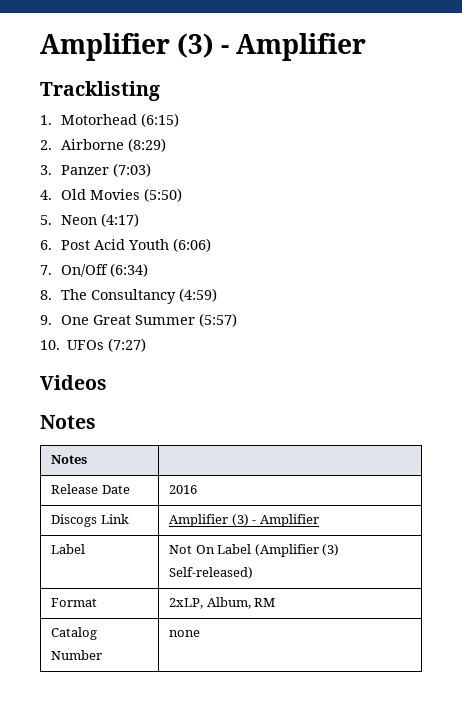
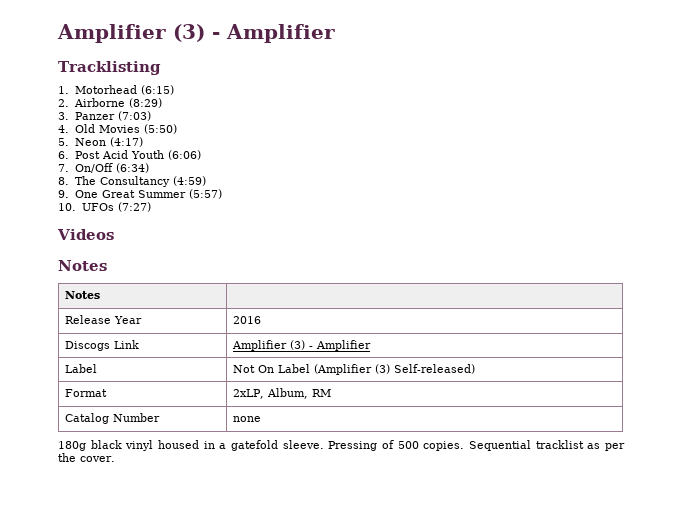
[101,485,130,494] Date -> [114,316,143,324] Year
(201, 633) none -> [58,440,625,451] [58,453,115,462] // 180g black vinyl housed in a gatefold sleeve. Pressing of 500 copies. Sequential tracklist as per the cover.

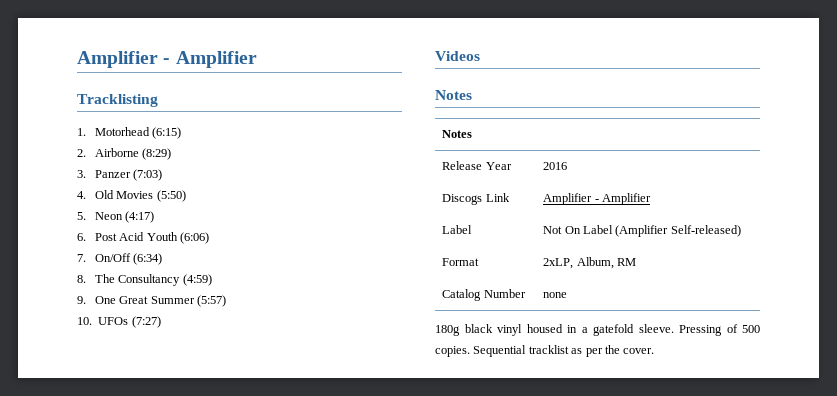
[57,24,205,43] Amplifier (3) -> [77,51,158,68] Amplifier
[290,340,306,350] (3) -> (593, 199) none
[375,364,391,374] (3) -> (669, 231) none

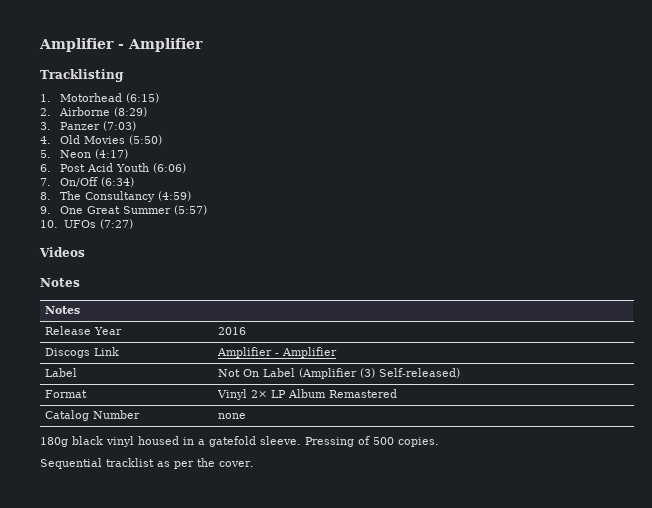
(669, 231) none -> [359,368,375,378] (3)
[543,257,636,269] 2xLP, Album, RM -> [216,389,397,400] Vinyl 2× LP Album Remastered
(470, 351) none -> (439, 442) //

